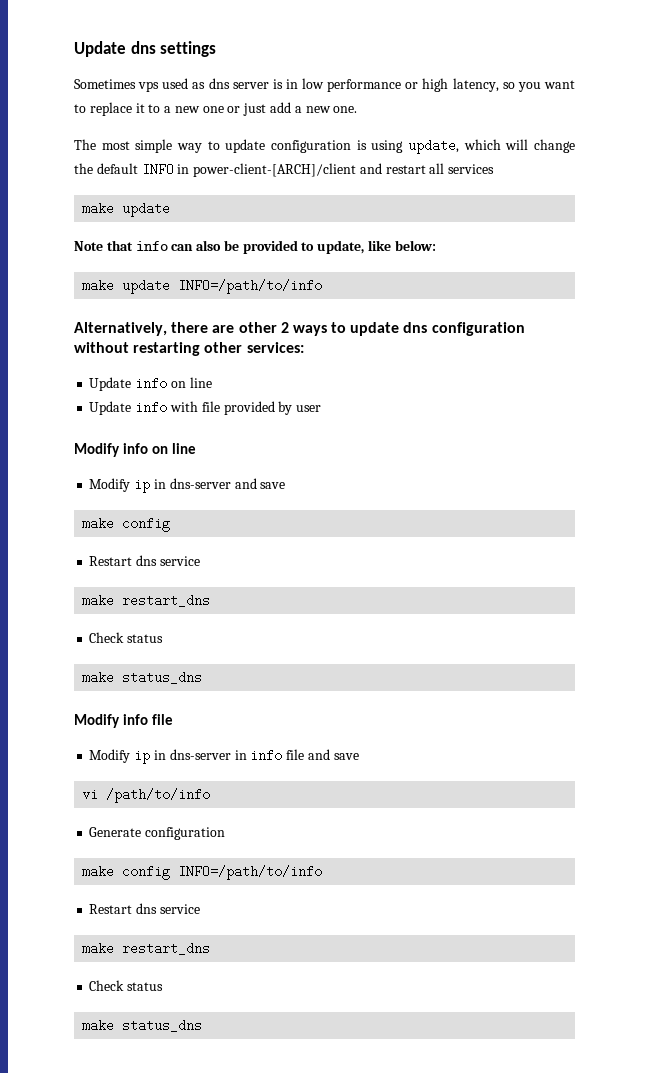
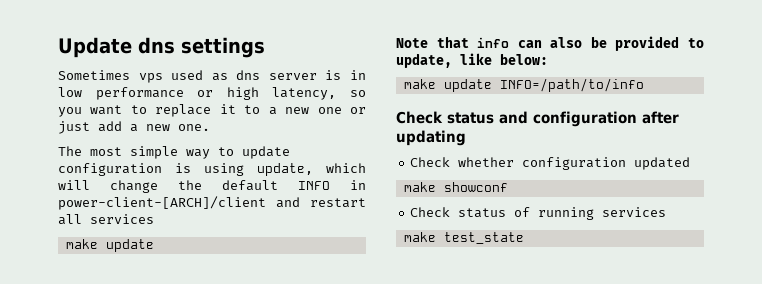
[74,322,525,336] [74,342,304,356] [89,377,212,391] [89,401,322,415] [74,443,196,457] [89,478,286,493] [82,517,171,532] [89,555,200,566] [82,594,211,607] [89,632,164,643] [82,671,203,684] [74,714,173,728] [89,749,359,764] [82,788,211,803] [89,827,226,840] [82,865,323,880] [89,903,200,914] [82,942,211,955] [89,980,164,991] [82,1019,203,1032] Alternatively, there are other 2 ways to update dns configuration without restarting other services: // Update info on line // Update info with file provided by user // Modify info on line // Modify ip in dns-server and save // make config // Restart dns service // make restart_dns // Check status // make status_dns // Modify info file // Modify ip in dns-server in info file and save // vi /path/to/info // Generate configuration // make config INFO=/path/to/info // Restart dns service // make restart_dns // Check status // make status_dns -> [396,111,679,127] [396,130,466,146] [410,157,691,170] [403,182,508,192] [410,207,667,220] [403,232,524,244] Check status and configuration after updating // Check whether configuration updated // make showconf // Check status of running services // make test_state

